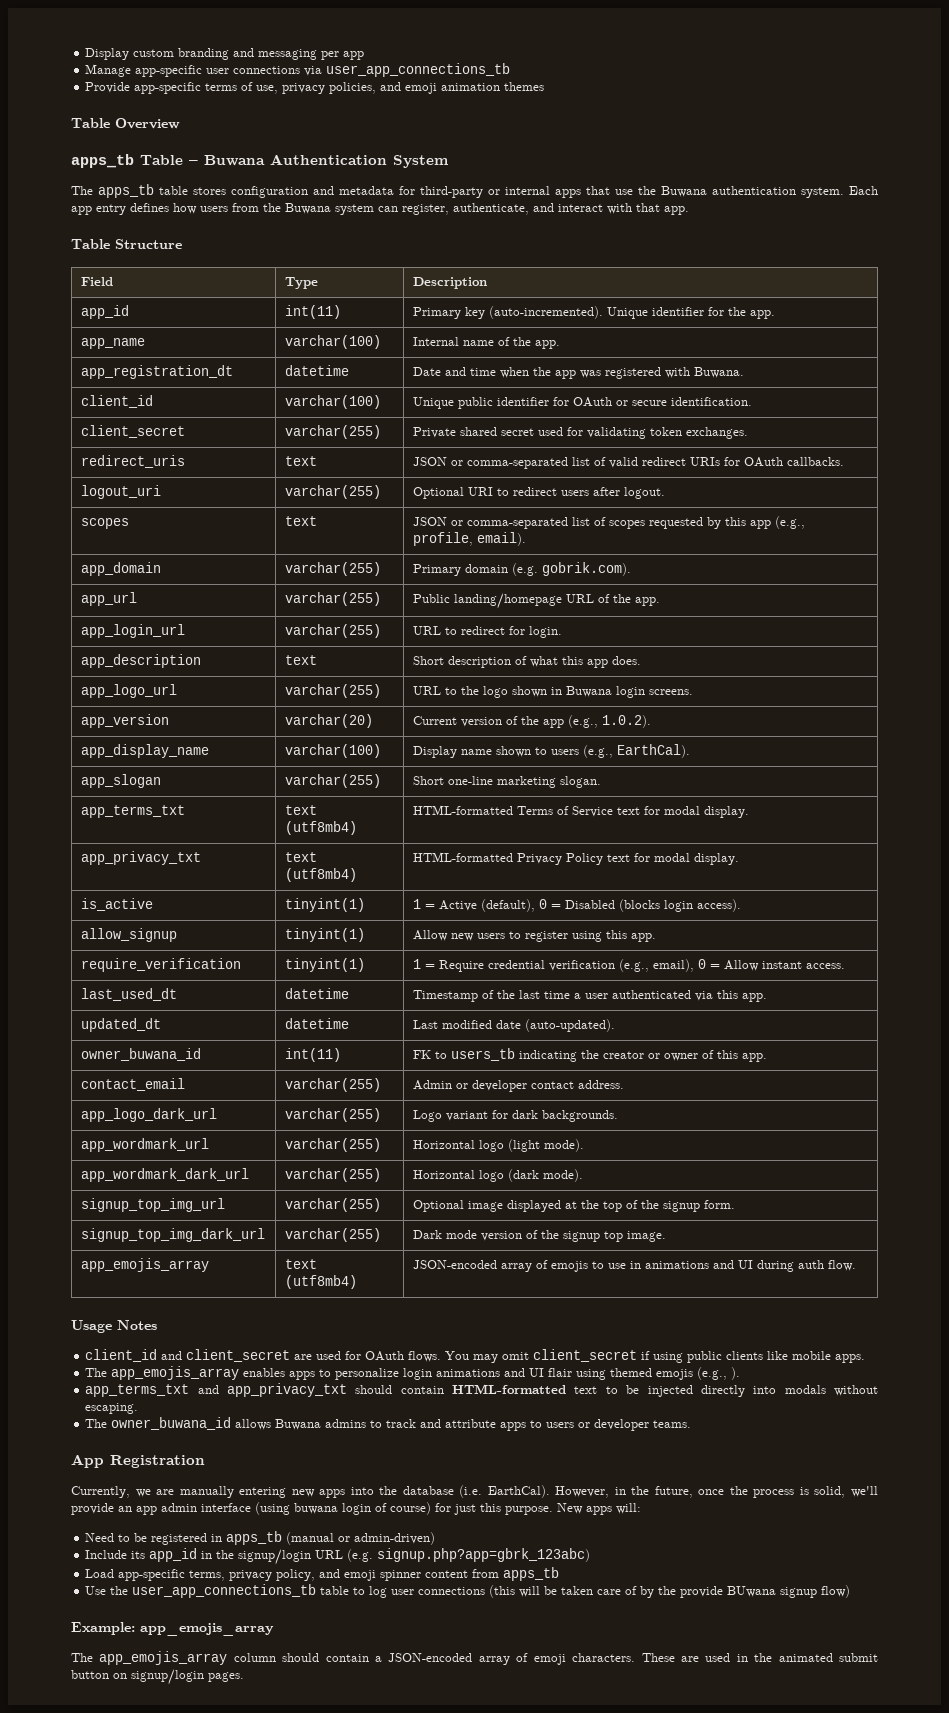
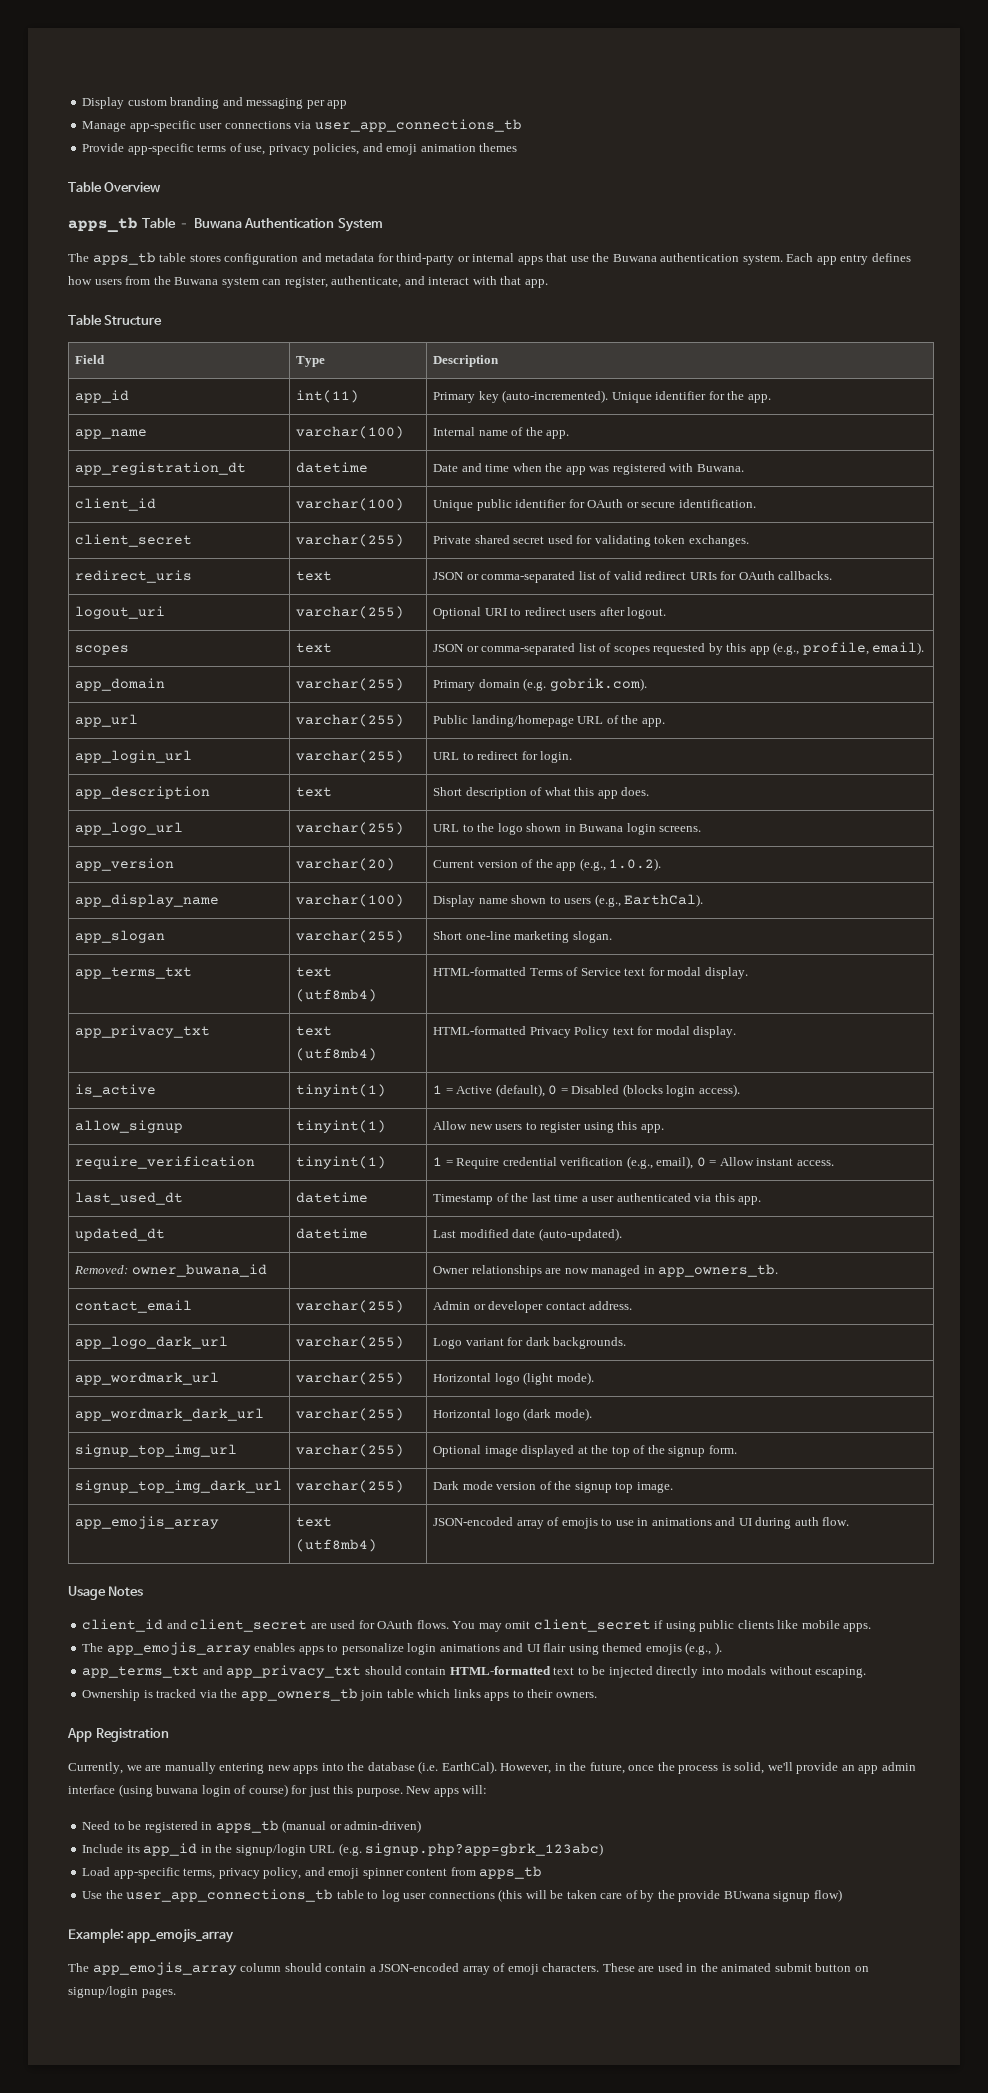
(615, 1025) none -> [74,1265,129,1274] Removed:
[284,1048,341,1062] [412,1048,767,1062] int(11) | FK to users_tb indicating the creator or owner of this app. -> [433,1264,779,1277] | Owner relationships are now managed in app_owners_tb.
[85,1417,692,1431] The owner_buwana_id allows Buwana admins to track and attribute apps to users or developer teams. -> [82,1688,597,1701] Ownership is tracked via the app_owners_tb join table which links apps to their owners.

